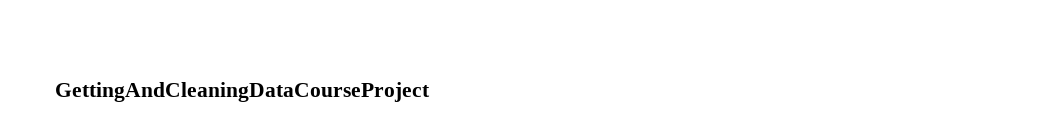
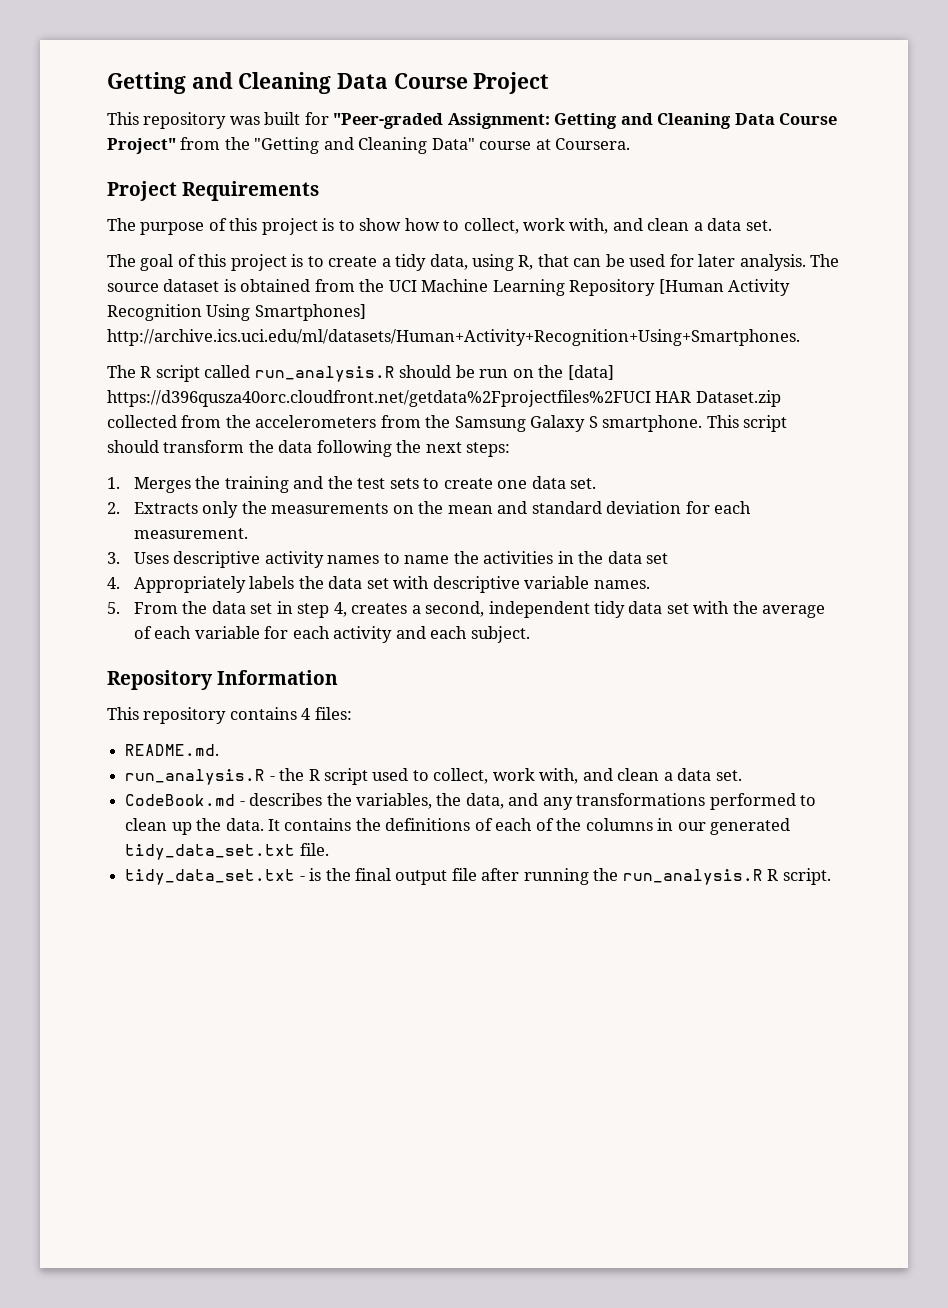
[55,82,430,102] GettingAndCleaningDataCourseProject -> [107,72,550,94] [107,112,838,129] [107,137,631,154] [107,181,320,201] [107,218,772,235] [107,254,840,271] [107,279,791,296] [107,304,366,321] [107,329,800,346] [107,365,614,382] [107,390,781,407] [107,415,788,432] [107,440,511,457] [107,476,597,493] [107,501,752,518] [134,528,249,539] [107,551,669,568] [107,576,650,593] [107,601,826,618] [134,626,530,643] [107,670,339,690] [107,707,352,724] [125,744,220,756] [125,768,742,785] [125,793,817,810] [125,818,790,835] [125,843,329,860] [125,868,831,885] Getting and Cleaning Data Course Project // This repository was built for "Peer-graded Assignment: Getting and Cleaning Data Course Project" from the "Getting and Cleaning Data" course at Coursera. // Project Requirements // The purpose of this project is to show how to collect, work with, and clean a data set. // The goal of this project is to create a tidy data, using R, that can be used for later analysis. The source dataset is obtained from the UCI Machine Learning Repository [Human Activity Recognition Using Smartphones] http://archive.ics.uci.edu/ml/datasets/Human+Activity+Recognition+Using+Smartphones. // The R script called run_analysis.R should be run on the [data] https://d396qusza40orc.cloudfront.net/getdata%2Fprojectfiles%2FUCI HAR Dataset.zip collected from the accelerometers from the Samsung Galaxy S smartphone. This script should transform the data following the next steps: // 1. Merges the training and the test sets to create one data set. // 2. Extracts only the measurements on the mean and standard deviation for each measurement. // 3. Uses descriptive activity names to name the activities in the data set // 4. Appropriately labels the data set with descriptive variable names. // 5. From the data set in step 4, creates a second, independent tidy data set with the average of each variable for each activity and each subject. // Repository Information // This repository contains 4 files: // README.md. // run_analysis.R - the R script used to collect, work with, and clean a data set. // CodeBook.md - describes the variables, the data, and any transformations performed to clean up the data. It contains the definitions of each of the columns in our generated tidy_data_set.txt file. // tidy_data_set.txt - is the final output file after running the run_analysis.R R script.

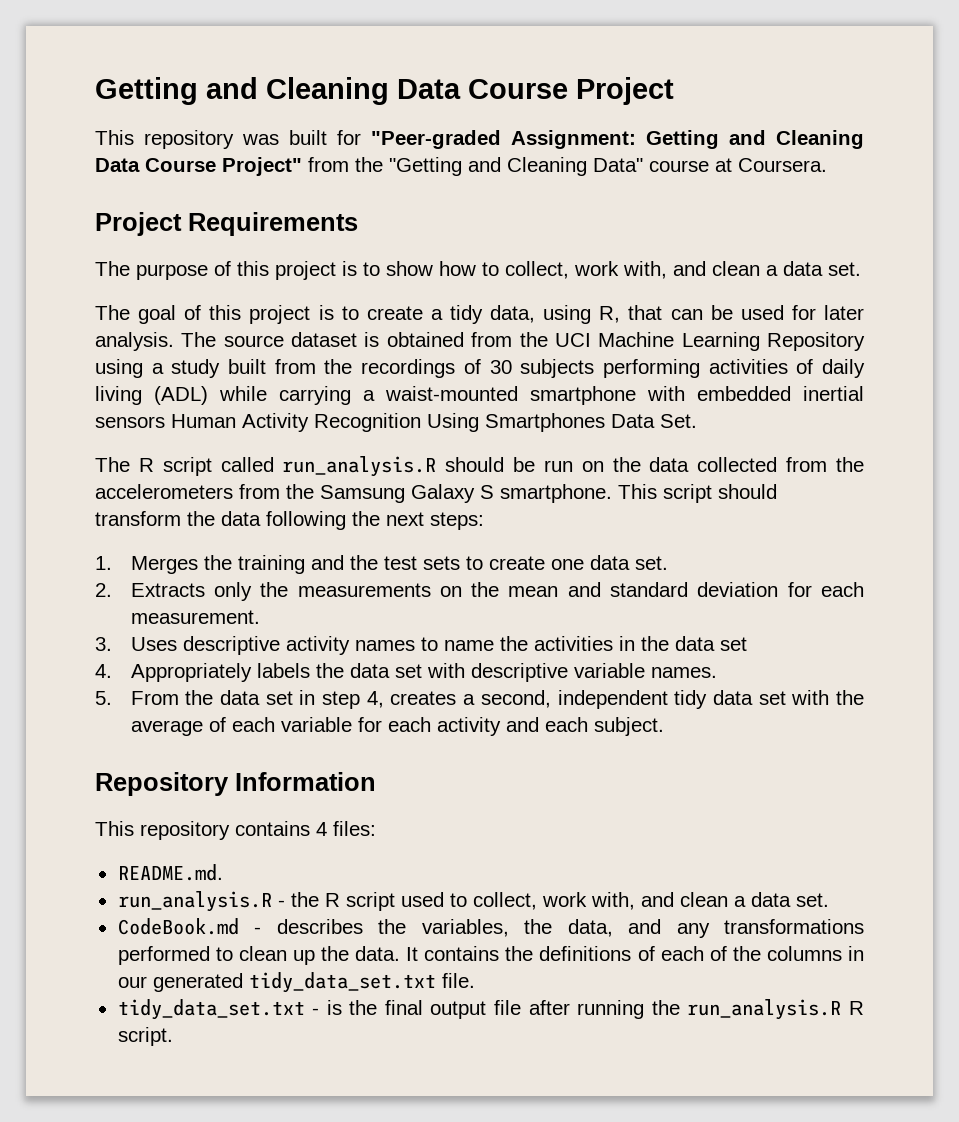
[658,279,791,296] [107,304,366,321] [107,329,800,346] [Human Activity Recognition Using Smartphones] http://archive.ics.uci.edu/ml/datasets/Human+Activity+Recognition+Using+Smartphones. -> [95,359,866,378] [95,386,864,405] [95,413,697,432] using a study built from the recordings of 30 subjects performing activities of daily living (ADL) while carrying a waist-mounted smartphone with embedded inertial sensors Human Activity Recognition Using Smartphones Data Set.
[567,365,614,380] [107,390,781,407] [data] https://d396qusza40orc.cloudfront.net/getdata%2Fprojectfiles%2FUCI HAR Dataset.zip -> [649,457,690,472] data

